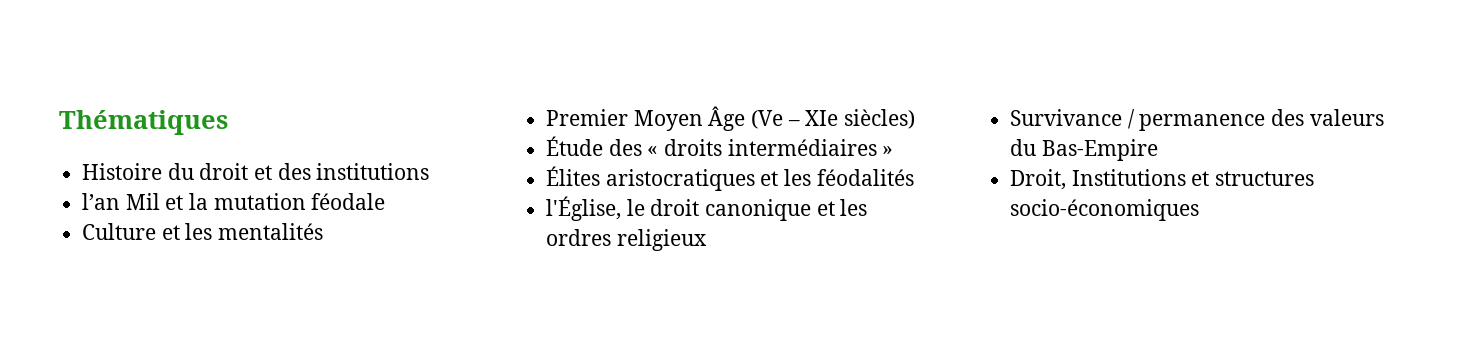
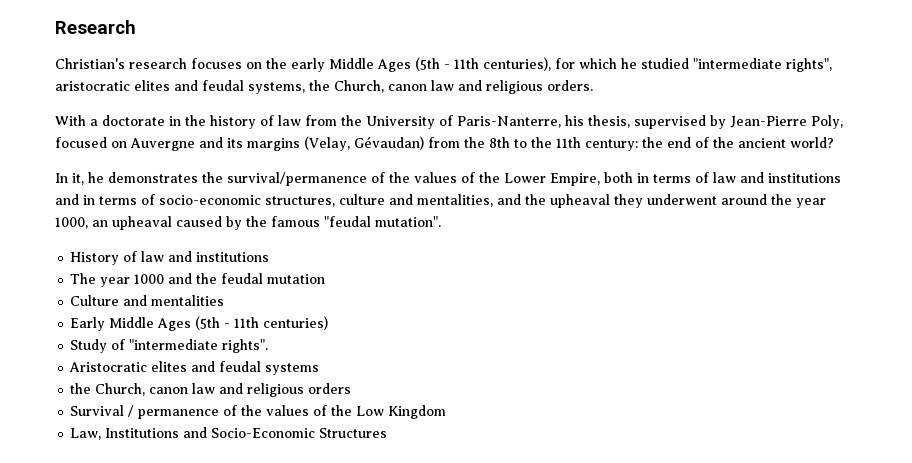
[59,110,228,135] [82,163,430,180] [82,193,209,210] Thématiques // Histoire du droit et des institutions // l’an Mil et la -> [55,20,136,34] [55,57,832,72] [55,80,593,94] [55,115,843,129] [55,136,834,151] [55,172,841,186] [55,194,826,208] [55,216,441,230] [70,251,270,265] [70,273,264,287] Research // Christian's research focuses on the early Middle Ages (5th - 11th centuries), for which he studied "intermediate rights", aristocratic elites and feudal systems, the Church, canon law and religious orders. // With a doctorate in the history of law from the University of Paris-Nanterre, his thesis, supervised by Jean-Pierre Poly, focused on Auvergne and its margins (Velay, Gévaudan) from the 8th to the 11th century: the end of the ancient world? // In it, he demonstrates the survival/permanence of the values of the Lower Empire, both in terms of law and institutions and in terms of socio-economic structures, culture and mentalities, and the upheaval they underwent around the year 1000, an upheaval caused by the famous "feudal mutation". // History of law and institutions // The year 1000 and the feudal
[311,193,386,210] féodale -> (326, 279) none
[161,223,324,240] [546,106,916,131] [546,136,894,156] [546,166,914,191] [546,196,868,221] [546,229,707,251] [1010,109,1384,131] [1010,139,1158,161] [1010,169,1315,190] [1010,199,1200,221] et les mentalités // Premier Moyen Âge (Ve – XIe siècles) // Étude des « droits intermédiaires » // Élites aristocratiques et les féodalités // l'Église, le droit canonique et les ordres religieux // Survivance / permanence des valeurs du Bas-Empire // Droit, Institutions et structures socio-économiques -> [123,295,225,306] [70,316,329,331] [70,339,269,353] [69,361,320,375] [70,383,352,397] [70,405,447,419] [70,427,388,440] and mentalities // Early Middle Ages (5th - 11th centuries) // Study of "intermediate rights". // Aristocratic elites and feudal systems // the Church, canon law and religious orders // Survival / permanence of the values of the Low Kingdom // Law, Institutions and Socio-Economic Structures

